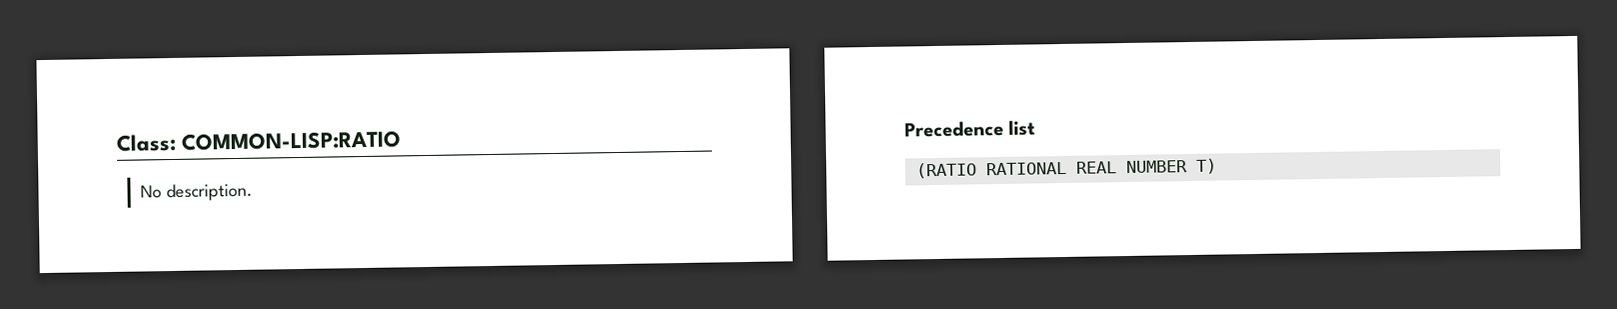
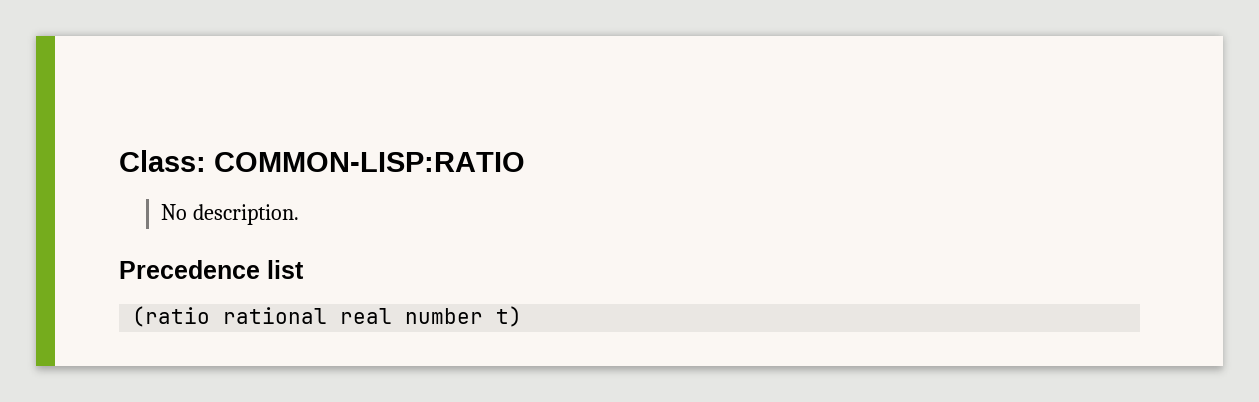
[915,158,1217,179] (RATIO RATIONAL REAL NUMBER T) -> [132,306,523,327] (ratio rational real number t)

